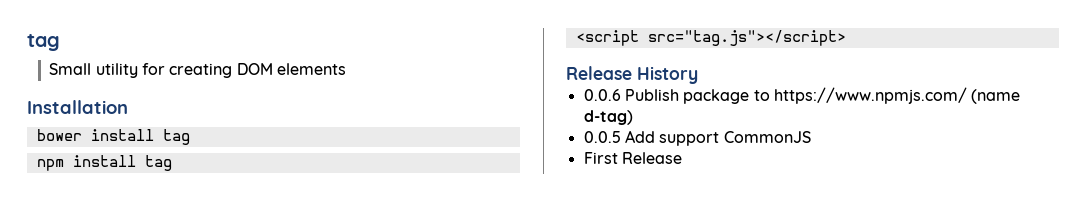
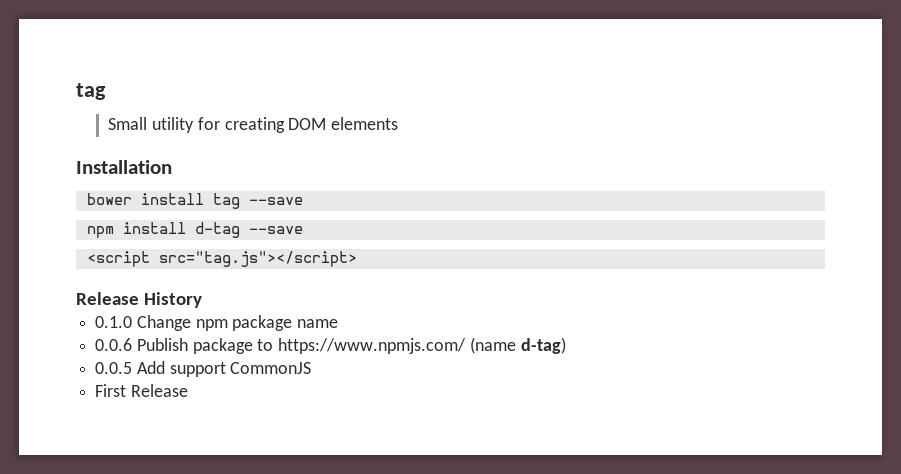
(190, 137) none -> [248,197,303,205] --save
[144,155,172,171] tag -> [194,222,303,238] d-tag --save
(698, 75) none -> [95,315,339,331] // 0.1.0 Change npm package name

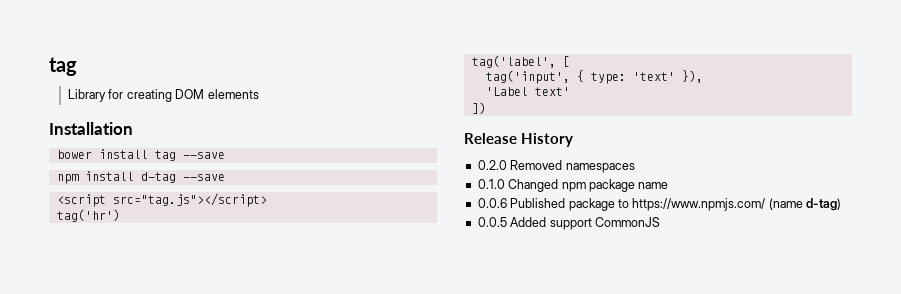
[108,117,195,133] Small utility -> [68,89,107,102] Library
(357, 259) none -> [56,209,120,222] [471,55,570,68] [485,70,703,84] [485,87,570,96] [471,102,486,114] // tag('hr') // tag('label', [ // tag('input', { type: 'text' }), // 'Label text' // ])
(203, 300) none -> [477,160,635,173] // 0.2.0 Removed namespaces
[136,315,191,331] Change -> [508,179,559,192] Changed
[136,338,188,351] Publish -> [510,198,566,208] Published
[136,361,165,374] Add -> [510,217,547,227] Added
[95,384,188,397] // First Release -> (660, 222) none

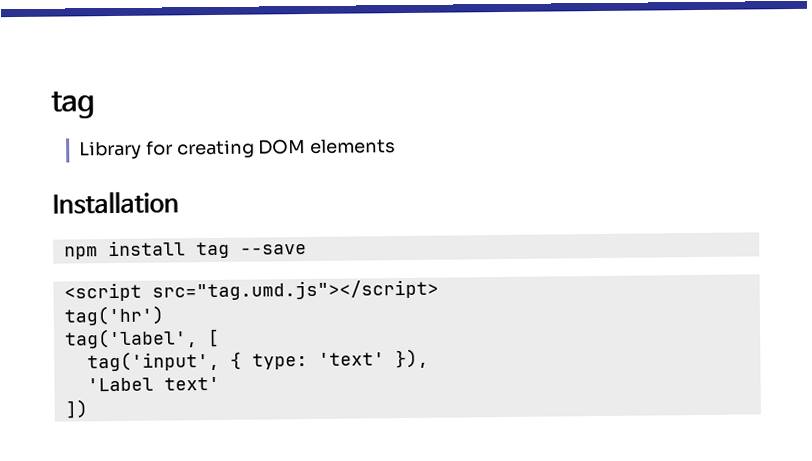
[56,150,92,159] bower -> [63,246,98,260] npm
[56,171,225,184] // npm install d-tag --save -> (307, 249) none
[112,193,267,207] src="tag.js"></script> -> [151,279,439,301] src="tag.umd.js"></script>
[464,133,573,147] [477,160,635,173] [477,179,669,192] [477,198,841,211] [477,217,660,230] // Release History // 0.2.0 Removed namespaces // 0.1.0 Changed npm package name // 0.0.6 Published package to https://www.npmjs.com/ (name d-tag) // 0.0.5 Added support CommonJS -> (88, 409) none

